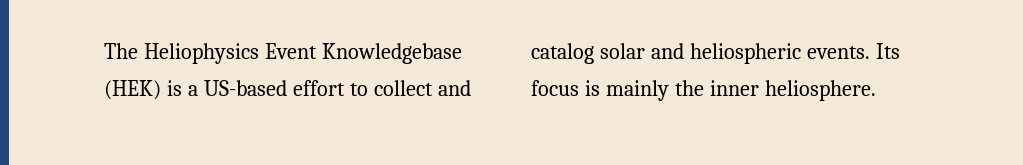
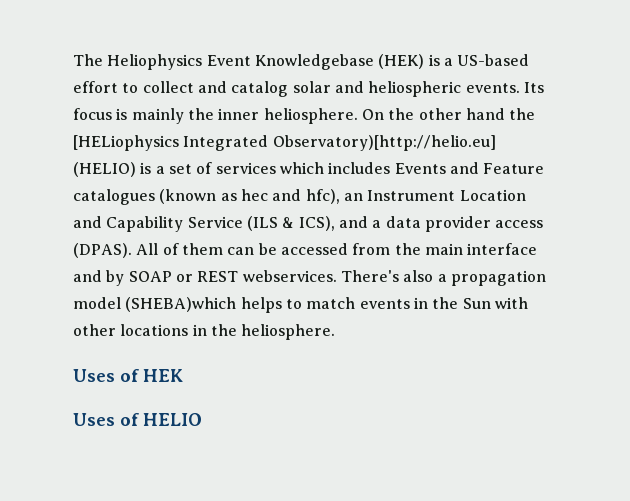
(876, 90) none -> [361,108,536,120] [73,135,496,151] [73,162,545,177] [73,189,526,205] [73,216,544,232] [73,243,538,258] [73,270,546,286] [73,297,528,313] [73,324,336,340] [73,369,183,382] [73,413,202,426] On the other hand the [HELiophysics Integrated Observatory)[http://helio.eu] (HELIO) is a set of services which includes Events and Feature catalogues (known as hec and hfc), an Instrument Location and Capability Service (ILS & ICS), and a data provider access (DPAS). All of them can be accessed from the main interface and by SOAP or REST webservices. There's also a propagation model (SHEBA)which helps to match events in the Sun with other locations in the heliosphere. // Uses of HEK // Uses of HELIO

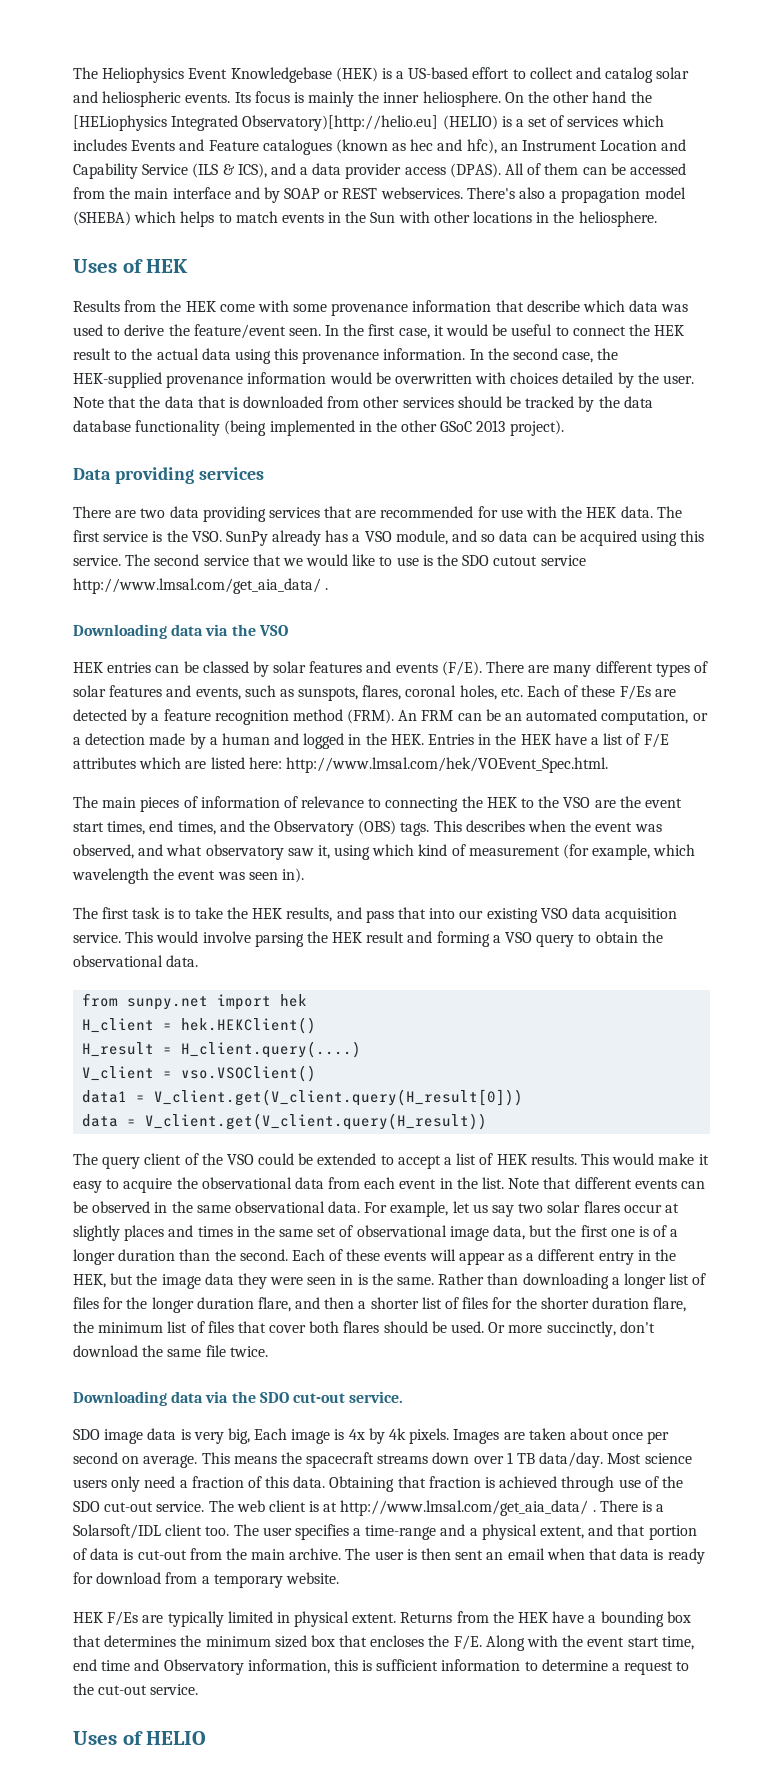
[125,297,237,312] (SHEBA)which -> [73,211,177,226] (SHEBA) which
(183, 375) none -> [73,300,689,316] [73,324,685,339] [73,348,619,364] [73,372,695,388] [73,396,653,412] [73,420,564,436] [73,467,264,484] [73,506,682,522] [73,530,705,546] [73,554,586,566] [73,578,329,594] [73,624,288,639] [73,661,708,677] [73,685,676,701] [73,709,708,725] [73,733,669,749] [73,757,608,773] [73,796,682,812] [73,820,662,836] [73,844,696,860] [72,868,304,884] [73,907,678,923] [73,931,663,947] [73,955,199,967] [82,993,308,1010] [82,1017,317,1034] [82,1041,362,1058] [82,1065,317,1082] [82,1089,524,1106] [82,1113,488,1130] [73,1153,709,1169] [73,1177,705,1193] [73,1201,679,1217] [73,1225,679,1241] [73,1249,676,1265] [73,1273,707,1289] [73,1297,687,1313] [73,1321,655,1337] [73,1345,268,1357] [73,1391,404,1406] [73,1428,670,1444] [73,1452,692,1468] [73,1476,683,1492] [73,1500,665,1516] [73,1524,697,1540] [73,1548,705,1564] [73,1572,339,1588] [73,1611,691,1627] [73,1635,694,1651] [73,1659,690,1675] [73,1683,199,1695] // Results from the HEK come with some provenance information that describe which data was used to derive the feature/event seen. In the first case, it would be useful to connect the HEK result to the actual data using this provenance information. In the second case, the HEK-supplied provenance information would be overwritten with choices detailed by the user. Note that the data that is downloaded from other services should be tracked by the data database functionality (being implemented in the other GSoC 2013 project). // Data providing services // There are two data providing services that are recommended for use with the HEK data. The first service is the VSO. SunPy already has a VSO module, and so data can be acquired using this service. The second service that we would like to use is the SDO cutout service http://www.lmsal.com/get_aia_data/ . // Downloading data via the VSO // HEK entries can be classed by solar features and events (F/E). There are many different types of solar features and events, such as sunspots, flares, coronal holes, etc. Each of these F/Es are detected by a feature recognition method (FRM). An FRM can be an automated computation, or a detection made by a human and logged in the HEK. Entries in the HEK have a list of F/E attributes which are listed here: http://www.lmsal.com/hek/VOEvent_Spec.html. // The main pieces of information of relevance to connecting the HEK to the VSO are the event start times, end times, and the Observatory (OBS) tags. This describes when the event was observed, and what observatory saw it, using which kind of measurement (for example, which wavelength the event was seen in). // The first task is to take the HEK results, and pass that into our existing VSO data acquisition service. This would involve parsing the HEK result and forming a VSO query to obtain the observational data. // from sunpy.net import hek // H_client = hek.HEKClient() // H_result = H_client.query(....) // V_client = vso.VSOClient() // data1 = V_client.get(V_client.query(H_result[0])) // data = V_client.get(V_client.query(H_result)) // The query client of the VSO could be extended to accept a list of HEK results. This would make it easy to acquire the observational data from each event in the list. Note that different events can be observed in the same observational data. For example, let us say two solar flares occur at slightly places and times in the same set of observational image data, but the first one is of a longer duration than the second. Each of these events will appear as a different entry in the HEK, but the image data they were seen in is the same. Rather than downloading a longer list of files for the longer duration flare, and then a shorter list of files for the shorter duration flare, the minimum list of files that cover both flares should be used. Or more succinctly, don't download the same file twice. // Downloading data via the SDO cut-out service. // SDO image data is very big, Each image is 4x by 4k pixels. Images are taken about once per second on average. This means the spacecraft streams down over 1 TB data/day. Most science users only need a fraction of this data. Obtaining that fraction is achieved through use of the SDO cut-out service. The web client is at http://www.lmsal.com/get_aia_data/ . There is a Solarsoft/IDL client too. The user specifies a time-range and a physical extent, and that portion of data is cut-out from the main archive. The user is then sent an email when that data is ready for download from a temporary website. // HEK F/Es are typically limited in physical extent. Returns from the HEK have a bounding box that determines the minimum sized box that encloses the F/E. Along with the event start time, end time and Observatory information, this is sufficient information to determine a request to the cut-out service.

